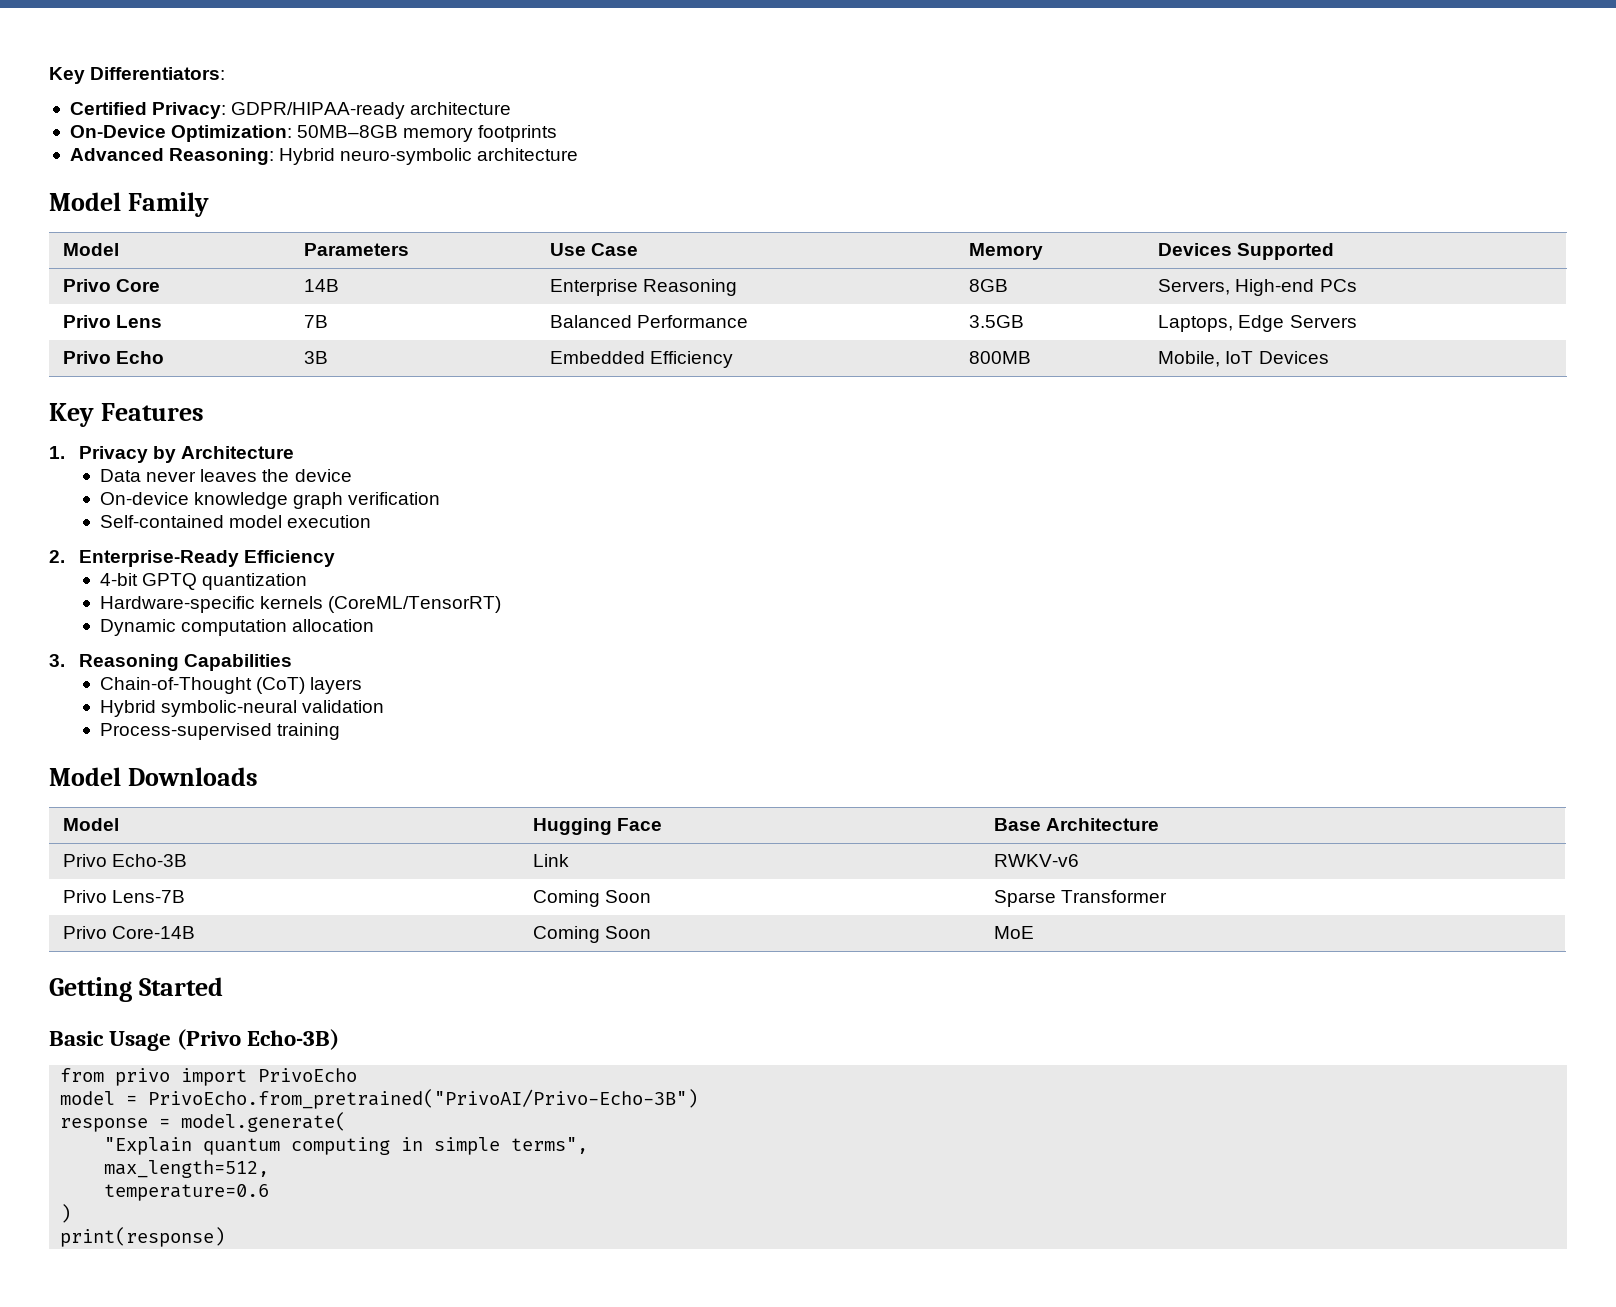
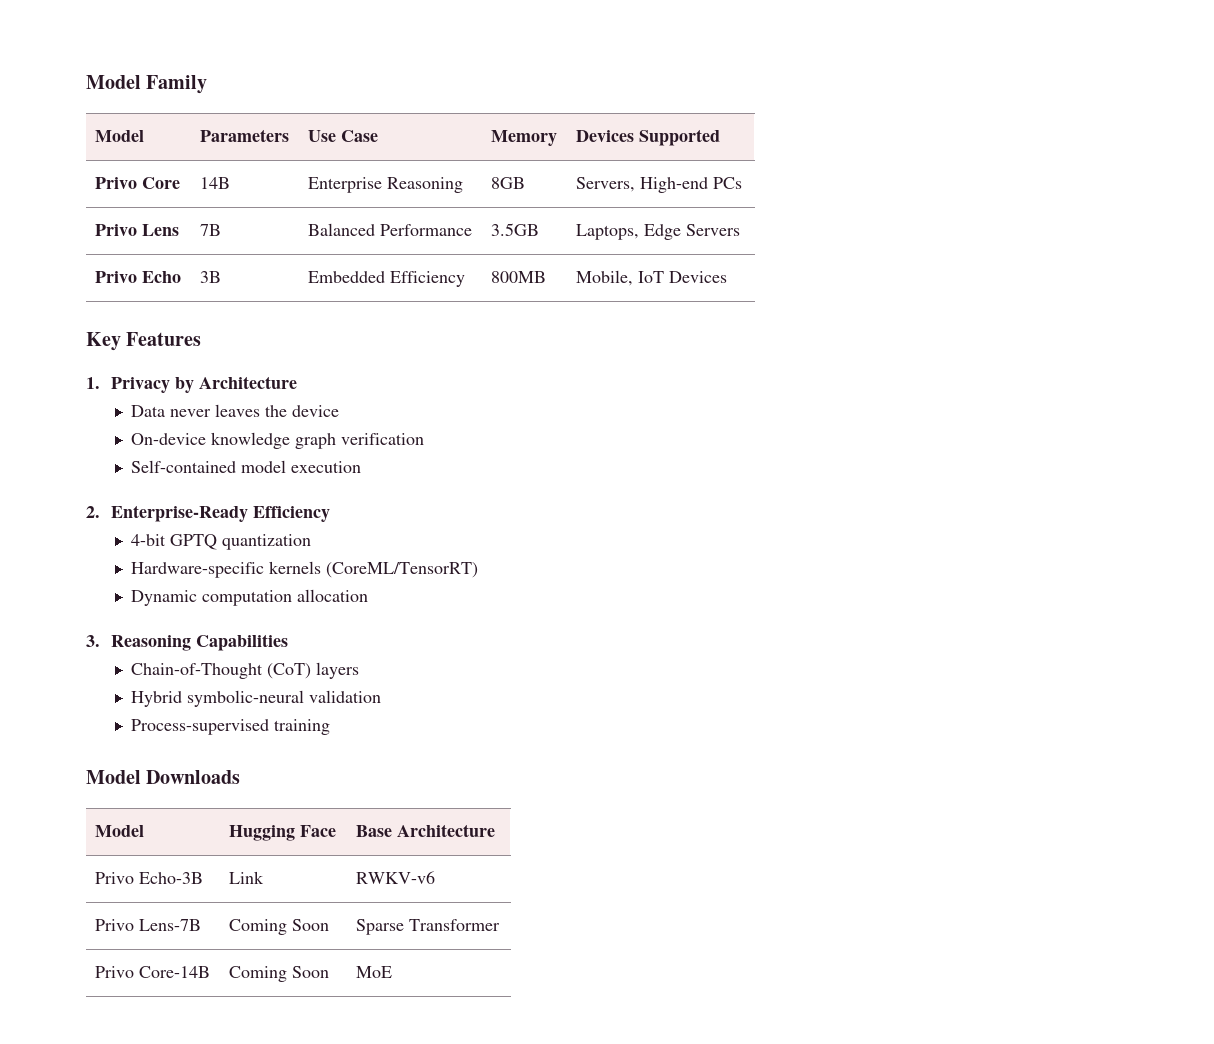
[49,67,226,84] [69,102,512,119] [69,125,558,142] [69,148,579,165] Key Differentiators: // Certified Privacy: GDPR/HIPAA-ready architecture // On-Device Optimization: 50MB–8GB memory footprints // Advanced Reasoning: Hybrid neuro-symbolic architecture // -> (86, 82) none
[49,977,224,1002] [49,1029,340,1051] [60,1068,358,1086] [60,1089,699,1109] [60,1112,347,1132] [104,1137,589,1155] [104,1160,270,1178] [104,1184,270,1201] [60,1204,72,1223] [60,1227,226,1247] // Getting Started // Basic Usage (Privo Echo-3B) // from privo import PrivoEcho // model = PrivoEcho.from_pretrained("PrivoAI/Privo-Echo-3B") // response = model.generate( // "Explain quantum computing in simple terms", // max_length=512, // temperature=0.6 // ) // print(response) -> (392, 972) none

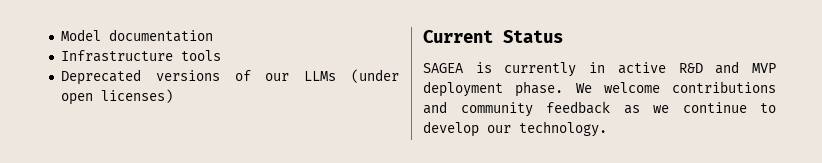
[86,75,208,94] [94,130,144,142] [199,129,289,142] [307,130,378,142] [490,130,557,146] [575,129,720,146] [94,177,180,189] [199,177,230,189] [307,177,463,193] [490,177,525,189] [575,177,742,193] [94,224,179,236] [199,224,221,236] [307,223,472,236] [490,223,539,236] [575,224,740,240] [94,271,181,283] [199,271,221,283] [307,271,465,287] [490,271,546,283] [575,270,727,286] [86,332,202,351] [86,376,298,393] [131,404,340,417] [131,432,425,449] [131,460,362,473] [86,505,331,522] [131,534,312,550] [131,561,479,578] [131,589,369,606] [86,634,289,651] [131,662,360,679] [131,690,382,707] [131,719,331,735] [86,770,241,784] [94,825,144,837] [228,825,336,841] [355,824,495,837] [94,872,203,884] [228,871,264,884] [355,871,435,884] [94,919,201,931] [228,919,329,935] [355,919,500,935] [94,966,210,978] [228,966,329,982] [355,966,392,978] Model Family // Model | Parameters | Use Case | Memory | Devices Supported // Privo Core | 14B | Enterprise Reasoning | 8GB | Servers, High-end PCs // Privo Lens | 7B | Balanced Performance | 3.5GB | Laptops, Edge Servers // Privo Echo | 3B | Embedded Efficiency | 800MB | Mobile, IoT Devices // Key Features // 1. Privacy by Architecture // Data never leaves the device // On-device knowledge graph verification // Self-contained model execution // 2. Enterprise-Ready Efficiency // 4-bit GPTQ quantization // Hardware-specific kernels (CoreML/TensorRT) // Dynamic computation allocation // 3. Reasoning Capabilities // Chain-of-Thought (CoT) layers // Hybrid symbolic-neural validation // Process-supervised training // Model Downloads // Model | Hugging Face | Base Architecture // Privo Echo-3B | Link | RWKV-v6 // Privo Lens-7B | Coming Soon | Sparse Transformer // Privo Core-14B | Coming Soon | MoE -> [60,29,213,42] [60,50,221,62] [60,69,399,85] [60,89,173,105] [423,30,563,43] [423,61,776,77] [423,81,776,97] [423,101,776,117] [423,121,607,137] Model documentation // Infrastructure tools // Deprecated versions of our LLMs (under open licenses) // Current Status // SAGEA is currently in active R&D and MVP deployment phase. We welcome contributions and community feedback as we continue to develop our technology.

